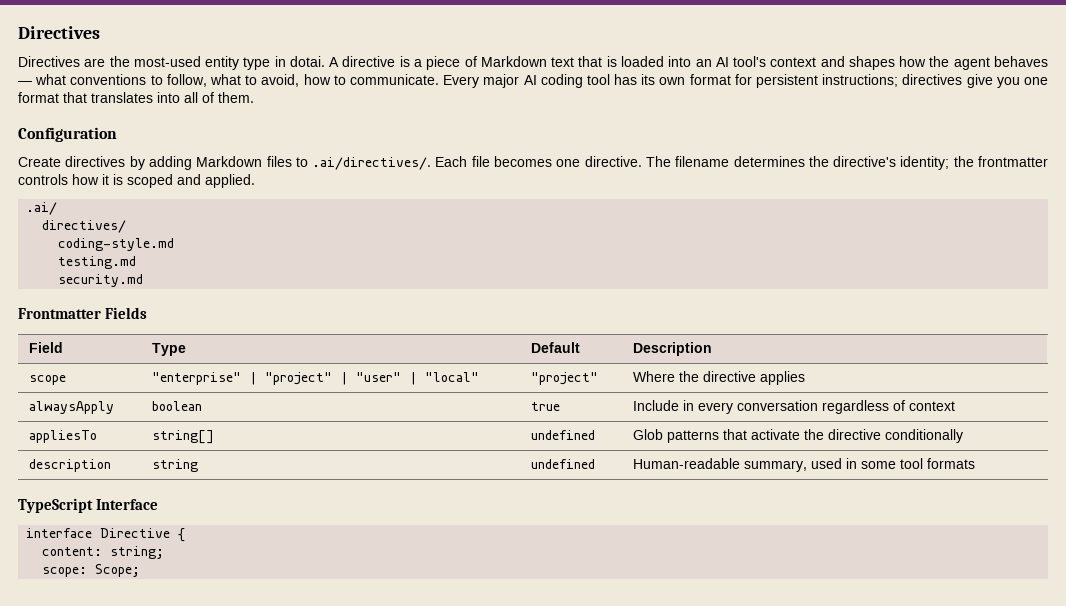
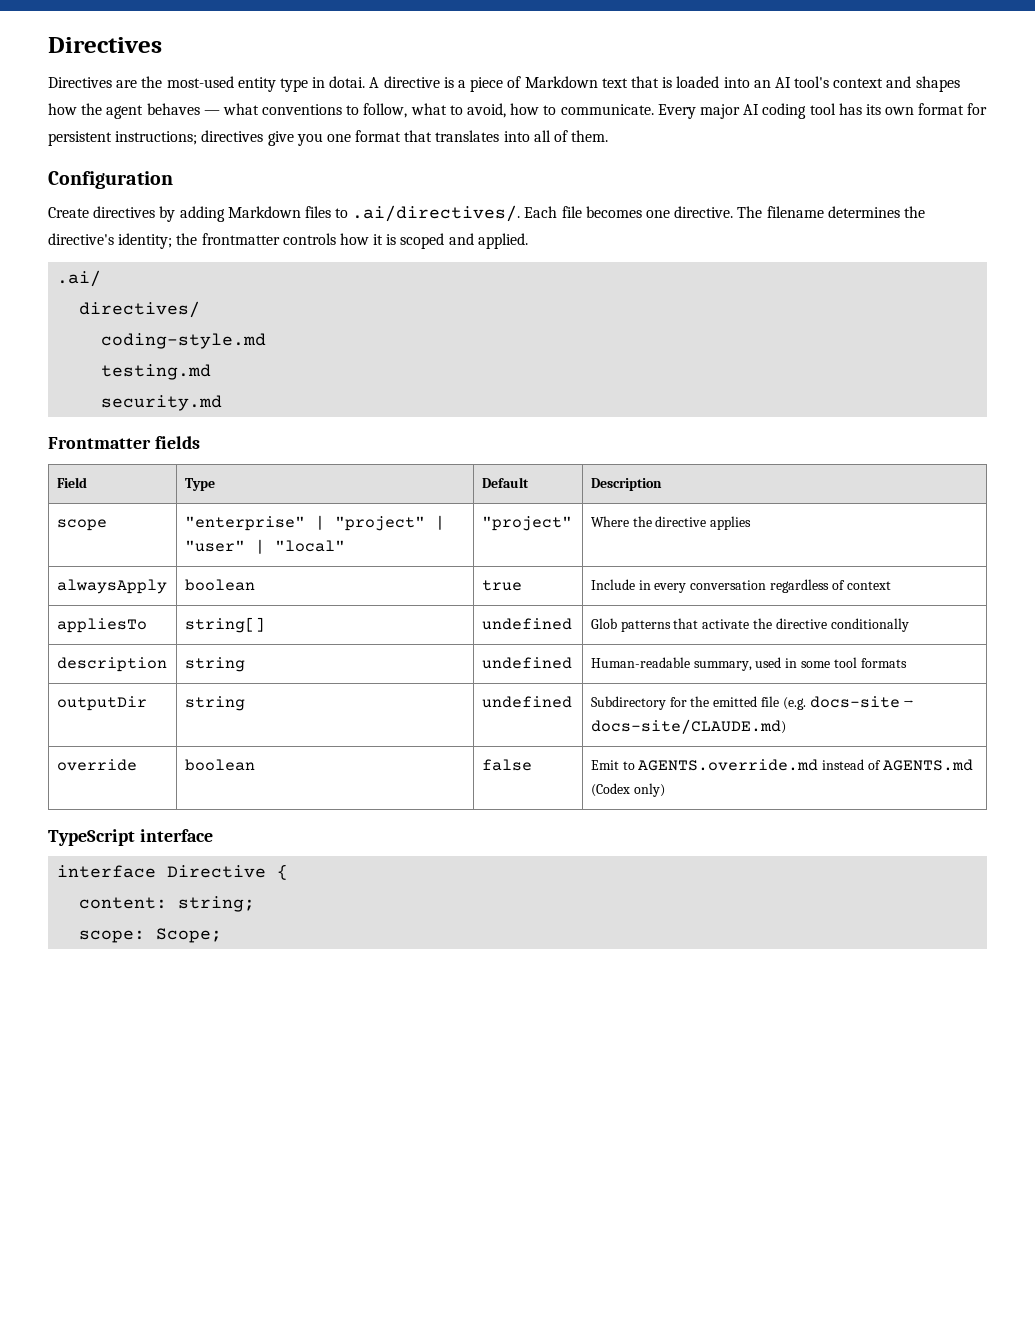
[105,307,148,319] Fields -> [154,436,200,449] fields
(975, 463) none -> [56,696,147,711] [184,696,245,711] [481,696,572,708] [590,696,915,710] [590,719,786,734] [56,759,137,771] [184,759,255,771] [481,759,532,771] [590,759,973,771] [590,783,665,797] // outputDir | string | undefined | Subdirectory for the emitted file (e.g. docs-site → docs-site/CLAUDE.md) // override | boolean | false | Emit to AGENTS.override.md instead of AGENTS.md (Codex only)
[96,499,159,510] Interface -> [139,829,213,842] interface

